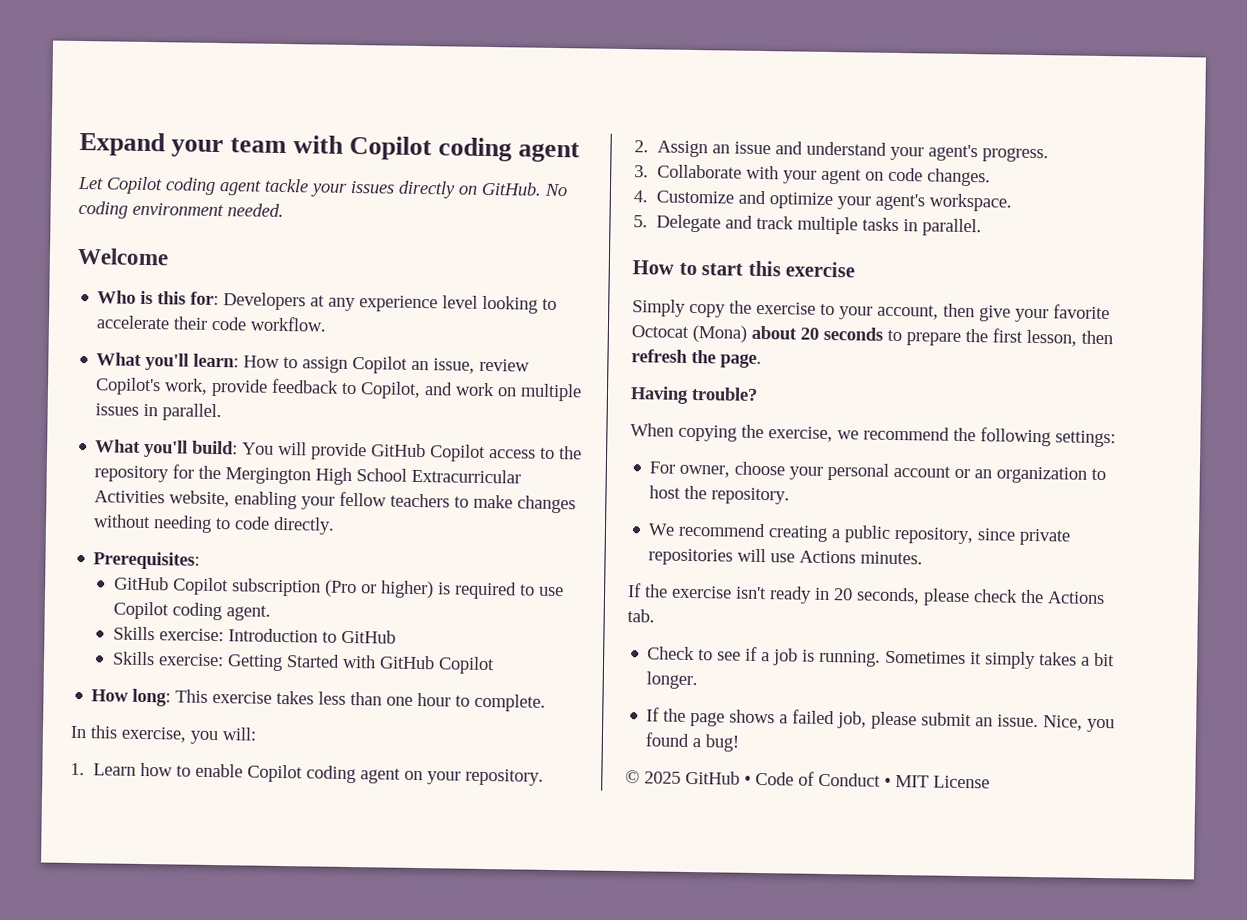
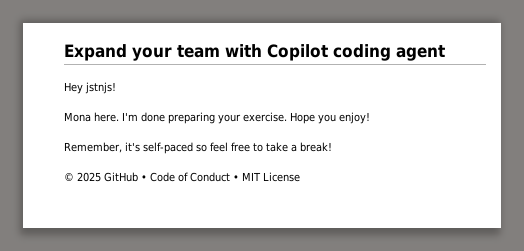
[77,176,568,199] [78,200,284,219] [77,247,169,266] [97,290,558,314] [96,315,328,332] [96,352,531,374] [95,377,583,402] [95,403,223,422] [95,439,583,462] [94,464,522,486] [94,490,577,514] [93,514,336,535] [93,551,201,570] [113,576,564,600] [112,601,271,621] [112,626,396,644] [111,651,495,675] [91,688,547,712] [70,725,257,745] [70,762,545,786] [634,140,1050,163] [634,164,992,187] [633,190,1013,212] [633,214,983,237] [632,260,856,278] [632,299,1110,323] [631,325,1113,347] [631,349,762,369] [630,386,758,404] [630,423,1116,448] [649,461,1107,484] [649,485,791,505] [648,522,1072,546] [648,548,924,566] [627,583,1105,607] [627,609,655,623] [647,646,1116,670] [646,671,699,690] [646,707,1116,733] [645,732,740,752] Let Copilot coding agent tackle your issues directly on GitHub. No coding environment needed. // Welcome // Who is this for: Developers at any experience level looking to accelerate their code workflow. // What you'll learn: How to assign Copilot an issue, review Copilot's work, provide feedback to Copilot, and work on multiple issues in parallel. // What you'll build: You will provide GitHub Copilot access to the repository for the Mergington High School Extracurricular Activities website, enabling your fellow teachers to make changes without needing to code directly. // Prerequisites: // GitHub Copilot subscription (Pro or higher) is required to use Copilot coding agent. // Skills exercise: Introduction to GitHub // Skills exercise: Getting Started with GitHub Copilot // How long: This exercise takes less than one hour to complete. // In this exercise, you will: // 1. Learn how to enable Copilot coding agent on your repository. // 2. Assign an issue and understand your agent's progress. // 3. Collaborate with your agent on code changes. // 4. Customize and optimize your agent's workspace. // 5. Delegate and track multiple tasks in parallel. // How to start this exercise // Simply copy the exercise to your account, then give your favorite Octocat (Mona) about 20 seconds to prepare the first lesson, then refresh the page. // Having trouble? // When copying the exercise, we recommend the following settings: // For owner, choose your personal account or an organization to host the repository. // We recommend creating a public repository, since private repositories will use Actions minutes. // If the exercise isn't ready in 20 seconds, please check the Actions tab. // Check to see if a job is running. Sometimes it simply takes a bit longer. // If the page shows a failed job, please submit an issue. Nice, you found a bug! -> [64,82,116,94] [64,112,370,124] [64,142,332,154] Hey jstnjs! // Mona here. I'm done preparing your exercise. Hope you enjoy! // Remember, it's self-paced so feel free to take a break!

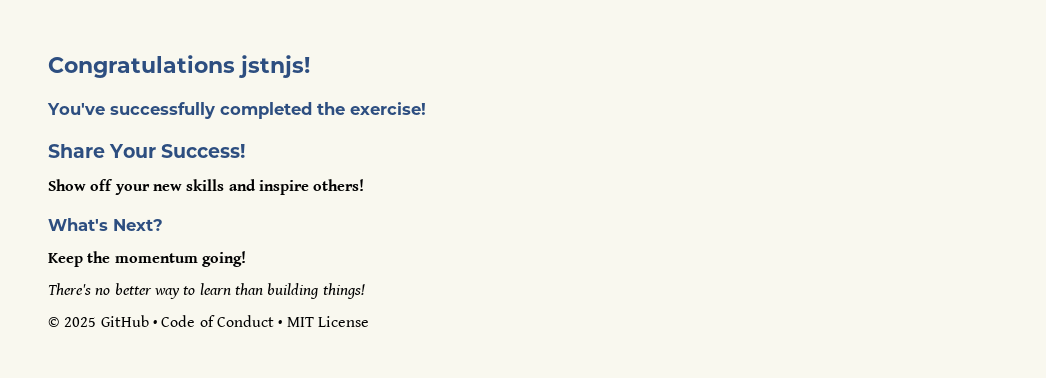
[64,44,445,61] [64,82,116,94] [64,112,370,124] [64,142,332,154] Expand your team with Copilot coding agent // Hey jstnjs! // Mona here. I'm done preparing your exercise. Hope you enjoy! // Remember, it's self-paced so feel free to take a break! -> [48,55,310,78] [47,102,426,119] [48,144,246,158] [48,179,365,195] [48,218,163,231] [48,251,246,267] [48,283,365,299] Congratulations jstnjs! // You've successfully completed the exercise! // Share Your Success! // Show off your new skills and inspire others! // What's Next? // Keep the momentum going! // There's no better way to learn than building things!

